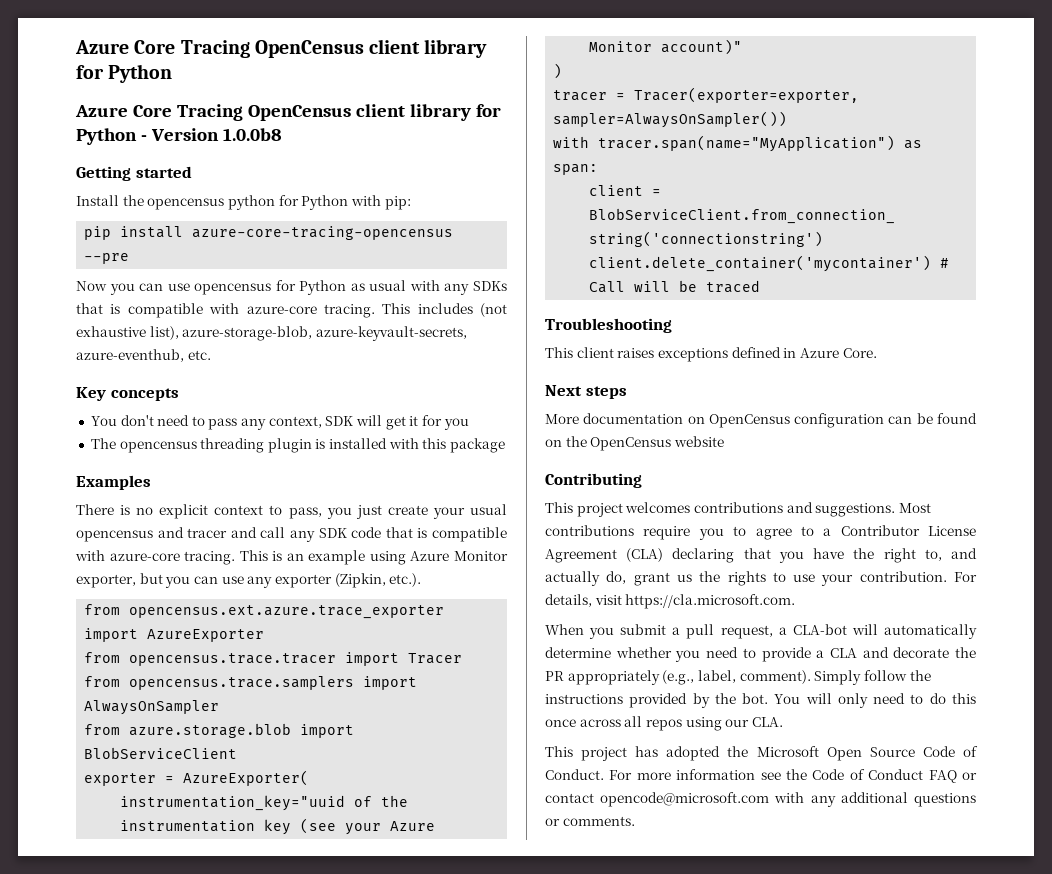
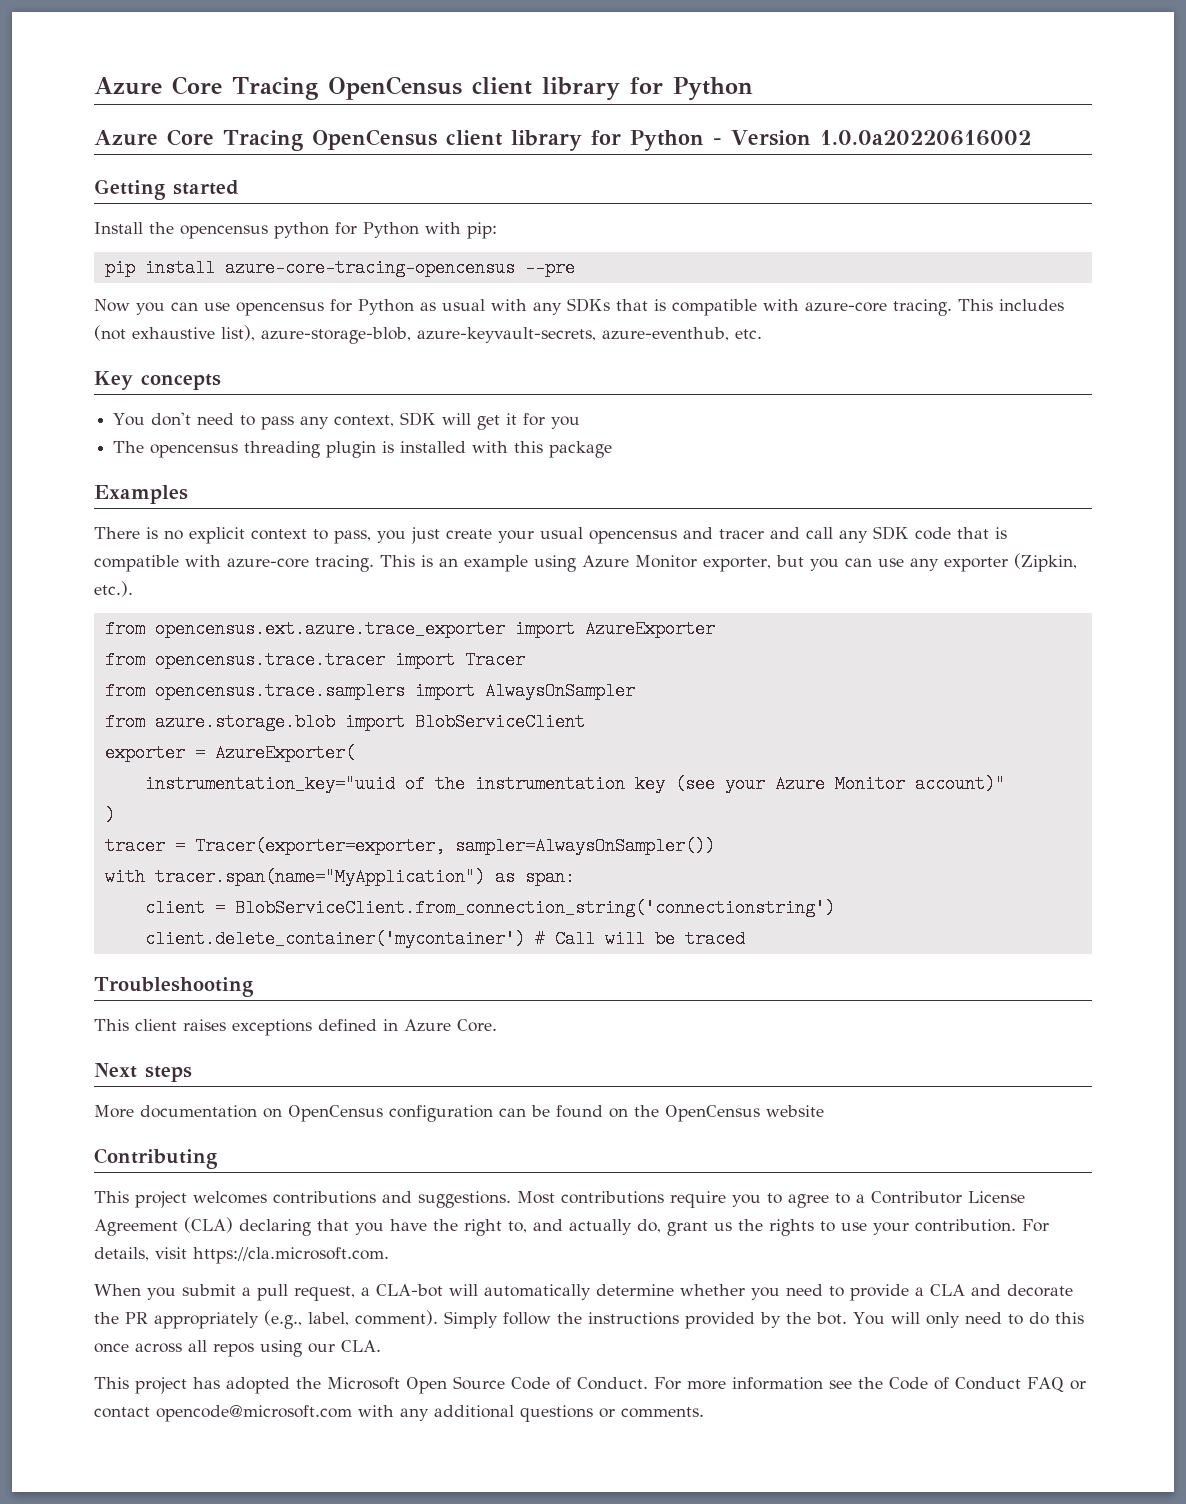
[222,128,282,141] 1.0.0b8 -> [819,130,1031,146] 1.0.0a20220616002

